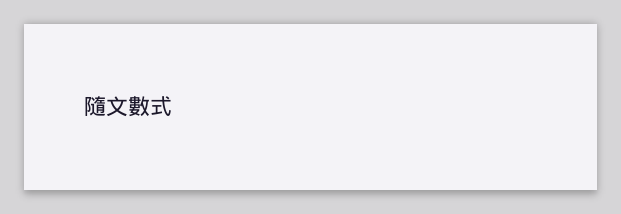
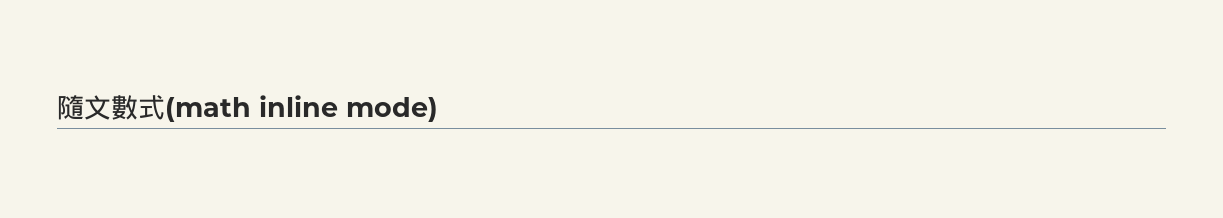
(172, 106) none -> [165,95,438,122] (math inline mode)

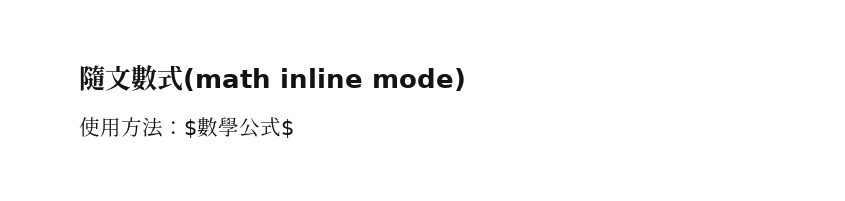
(438, 109) none -> [79,117,294,138] // 使用方法：$數學公式$

